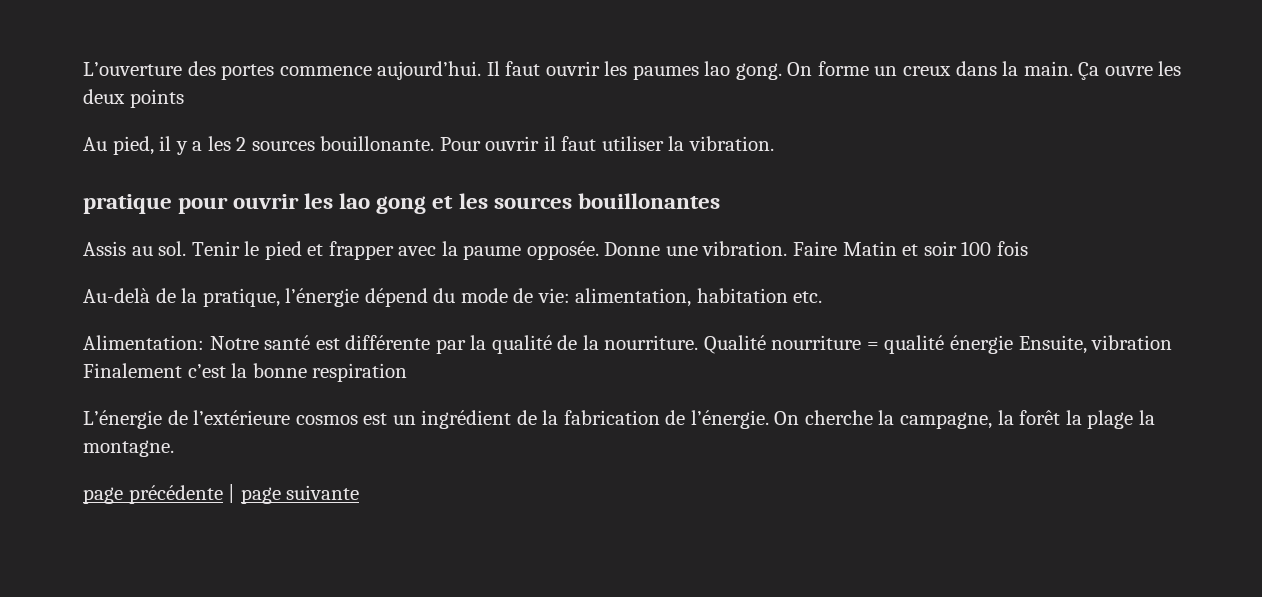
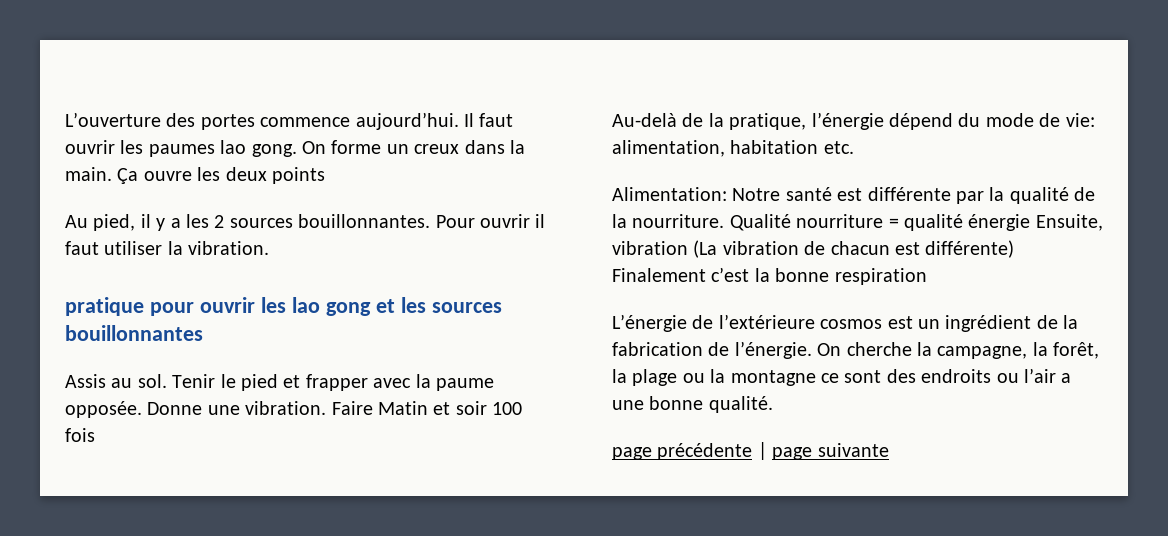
[320,136,435,151] bouillonante. -> [298,214,431,228] bouillonnantes.
[577,193,720,209] bouillonantes -> [65,325,203,341] bouillonnantes
(1173, 342) none -> [693,240,1015,258] (La vibration de chacun est différente)
[1019,410,1061,425] forêt -> [1053,342,1100,359] forêt,
[1138,410,1155,425] [83,440,174,457] la montagne. -> [682,368,1072,386] [612,396,773,413] ou la montagne ce sont des endroits ou l’air a une bonne qualité.

